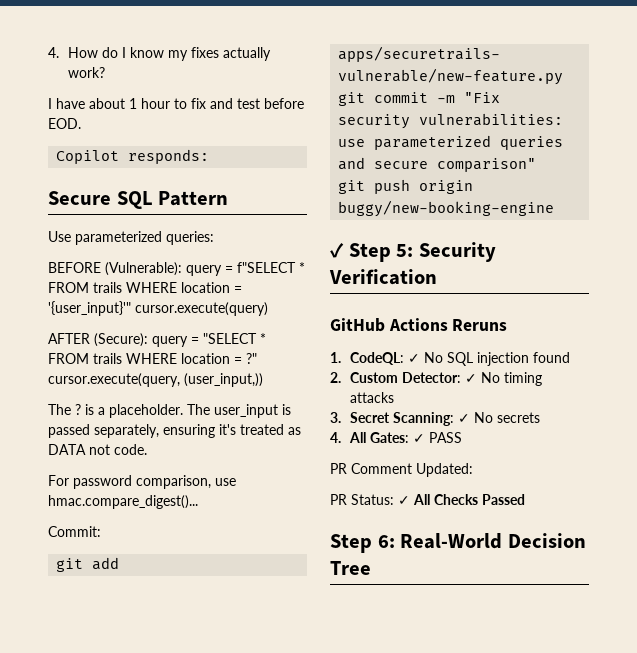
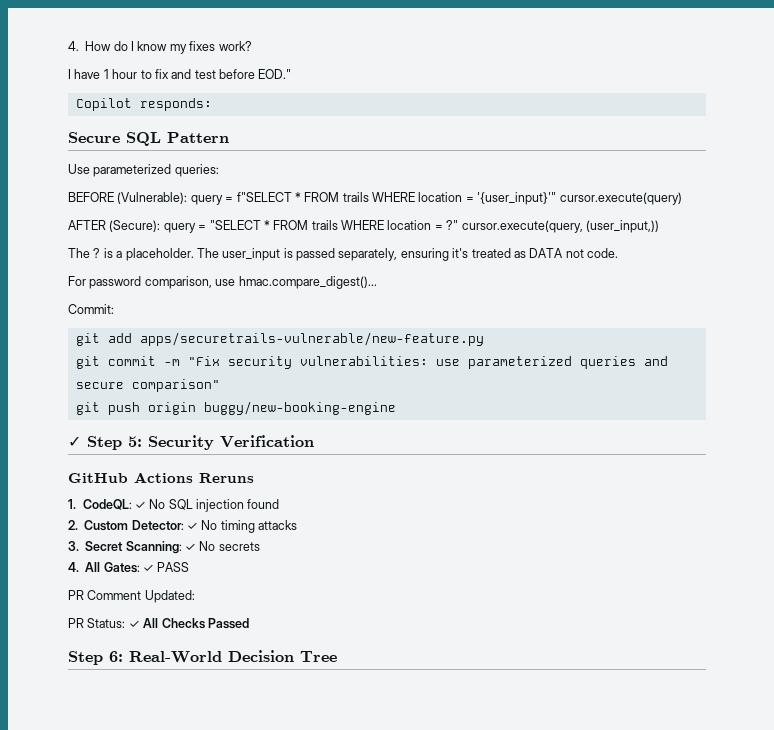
[222,47,271,61] actually -> (216, 46) none
[89,98,125,109] about -> (101, 74) none
[48,118,81,129] EOD. -> [258,69,292,79] EOD."

